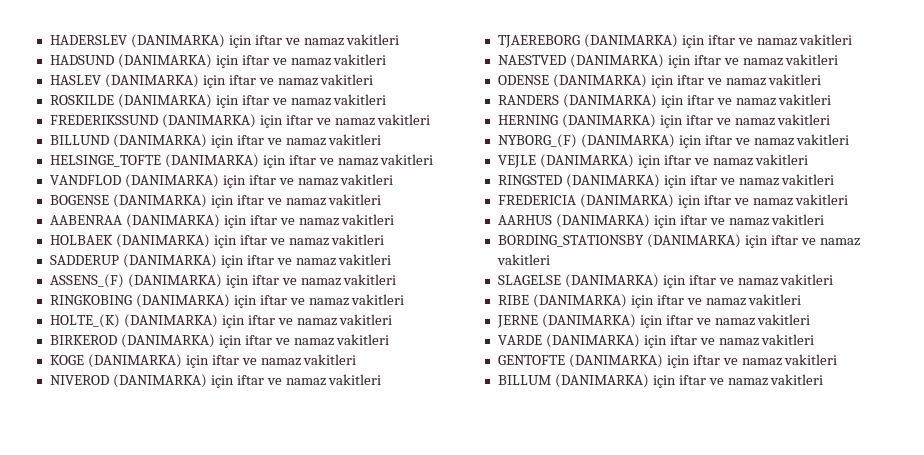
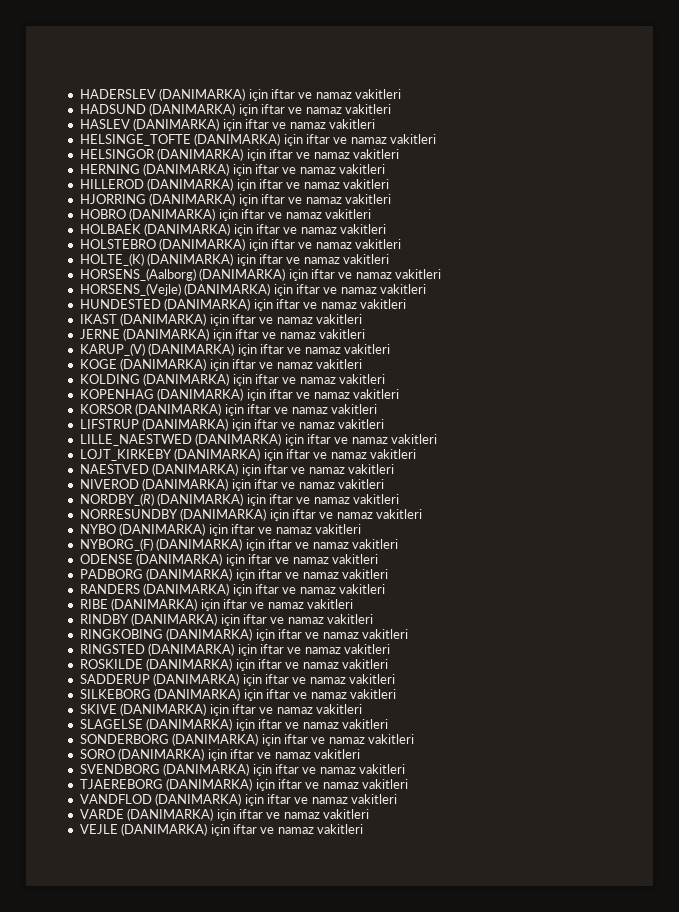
(374, 79) none -> [79,133,436,146] [79,148,399,161] [79,163,385,176] [79,178,389,191] [79,193,391,206] [79,208,371,221] [79,223,386,236] [79,238,401,251] [79,253,389,266] [79,268,441,281] [79,283,426,296] [79,298,406,311] [79,313,362,326] [79,328,365,341] [79,343,390,356] [79,358,362,371] [79,373,385,386] [79,388,399,401] [79,403,377,416] [79,418,384,431] [79,433,437,446] [79,448,416,461] [79,463,394,476] [79,478,384,491] [79,493,399,506] [79,508,422,521] [79,523,361,536] [79,538,398,551] [79,553,378,566] [79,568,388,581] [79,583,385,596] [79,598,353,611] [79,613,373,626] [79,628,408,641] [79,643,390,656] // HELSINGE_TOFTE (DANIMARKA) için iftar ve namaz vakitleri // HELSINGOR (DANIMARKA) için iftar ve namaz vakitleri // HERNING (DANIMARKA) için iftar ve namaz vakitleri // HILLEROD (DANIMARKA) için iftar ve namaz vakitleri // HJORRING (DANIMARKA) için iftar ve namaz vakitleri // HOBRO (DANIMARKA) için iftar ve namaz vakitleri // HOLBAEK (DANIMARKA) için iftar ve namaz vakitleri // HOLSTEBRO (DANIMARKA) için iftar ve namaz vakitleri // HOLTE_(K) (DANIMARKA) için iftar ve namaz vakitleri // HORSENS_(Aalborg) (DANIMARKA) için iftar ve namaz vakitleri // HORSENS_(Vejle) (DANIMARKA) için iftar ve namaz vakitleri // HUNDESTED (DANIMARKA) için iftar ve namaz vakitleri // IKAST (DANIMARKA) için iftar ve namaz vakitleri // JERNE (DANIMARKA) için iftar ve namaz vakitleri // KARUP_(V) (DANIMARKA) için iftar ve namaz vakitleri // KOGE (DANIMARKA) için iftar ve namaz vakitleri // KOLDING (DANIMARKA) için iftar ve namaz vakitleri // KOPENHAG (DANIMARKA) için iftar ve namaz vakitleri // KORSOR (DANIMARKA) için iftar ve namaz vakitleri // LIFSTRUP (DANIMARKA) için iftar ve namaz vakitleri // LILLE_NAESTWED (DANIMARKA) için iftar ve namaz vakitleri // LOJT_KIRKEBY (DANIMARKA) için iftar ve namaz vakitleri // NAESTVED (DANIMARKA) için iftar ve namaz vakitleri // NIVEROD (DANIMARKA) için iftar ve namaz vakitleri // NORDBY_(R) (DANIMARKA) için iftar ve namaz vakitleri // NORRESUNDBY (DANIMARKA) için iftar ve namaz vakitleri // NYBO (DANIMARKA) için iftar ve namaz vakitleri // NYBORG_(F) (DANIMARKA) için iftar ve namaz vakitleri // ODENSE (DANIMARKA) için iftar ve namaz vakitleri // PADBORG (DANIMARKA) için iftar ve namaz vakitleri // RANDERS (DANIMARKA) için iftar ve namaz vakitleri // RIBE (DANIMARKA) için iftar ve namaz vakitleri // RINDBY (DANIMARKA) için iftar ve namaz vakitleri // RINGKOBING (DANIMARKA) için iftar ve namaz vakitleri // RINGSTED (DANIMARKA) için iftar ve namaz vakitleri
[49,114,431,128] [49,134,382,148] [49,155,161,167] FREDERIKSSUND (DANIMARKA) için iftar ve namaz vakitleri // BILLUND (DANIMARKA) için iftar ve namaz vakitleri // HELSINGE_TOFTE -> [79,673,395,686] [79,688,396,701] [79,703,362,716] [79,718,388,731] [79,733,414,746] [79,748,360,761] [79,763,405,776] [79,779,163,789] SADDERUP (DANIMARKA) için iftar ve namaz vakitleri // SILKEBORG (DANIMARKA) için iftar ve namaz vakitleri // SKIVE (DANIMARKA) için iftar ve namaz vakitleri // SLAGELSE (DANIMARKA) için iftar ve namaz vakitleri // SONDERBORG (DANIMARKA) için iftar ve namaz vakitleri // SORO (DANIMARKA) için iftar ve namaz vakitleri // SVENDBORG (DANIMARKA) için iftar ve namaz vakitleri // TJAEREBORG
[49,194,382,208] [49,214,395,228] [49,234,385,248] [49,254,392,268] [49,274,397,288] [49,294,405,308] [49,314,393,328] [49,334,390,348] [49,354,357,368] [49,374,382,388] [497,34,853,48] [497,54,839,68] [497,74,822,88] [497,94,832,108] [497,114,831,128] [497,134,577,148] BOGENSE (DANIMARKA) için iftar ve namaz vakitleri // AABENRAA (DANIMARKA) için iftar ve namaz vakitleri // HOLBAEK (DANIMARKA) için iftar ve namaz vakitleri // SADDERUP (DANIMARKA) için iftar ve namaz vakitleri // ASSENS_(F) (DANIMARKA) için iftar ve namaz vakitleri // RINGKOBING (DANIMARKA) için iftar ve namaz vakitleri // HOLTE_(K) (DANIMARKA) için iftar ve namaz vakitleri // BIRKEROD (DANIMARKA) için iftar ve namaz vakitleri // KOGE (DANIMARKA) için iftar ve namaz vakitleri // NIVEROD (DANIMARKA) için iftar ve namaz vakitleri // TJAEREBORG (DANIMARKA) için iftar ve namaz vakitleri // NAESTVED (DANIMARKA) için iftar ve namaz vakitleri // ODENSE (DANIMARKA) için iftar ve namaz vakitleri // RANDERS (DANIMARKA) için iftar ve namaz vakitleri // HERNING (DANIMARKA) için iftar ve namaz vakitleri // NYBORG_(F) -> [79,809,124,819] VARDE
[497,174,835,188] [497,194,849,208] [497,214,825,228] [497,234,860,248] [496,254,550,265] [497,274,834,288] [497,294,802,308] [496,314,811,328] [497,334,815,348] [497,354,838,368] [497,374,824,388] // RINGSTED (DANIMARKA) için iftar ve namaz vakitleri // FREDERICIA (DANIMARKA) için iftar ve namaz vakitleri // AARHUS (DANIMARKA) için iftar ve namaz vakitleri // BORDING_STATIONSBY (DANIMARKA) için iftar ve namaz vakitleri // SLAGELSE (DANIMARKA) için iftar ve namaz vakitleri // RIBE (DANIMARKA) için iftar ve namaz vakitleri // JERNE (DANIMARKA) için iftar ve namaz vakitleri // VARDE (DANIMARKA) için iftar ve namaz vakitleri // GENTOFTE (DANIMARKA) için iftar ve namaz vakitleri // BILLUM (DANIMARKA) için iftar ve namaz vakitleri -> (363, 829) none

